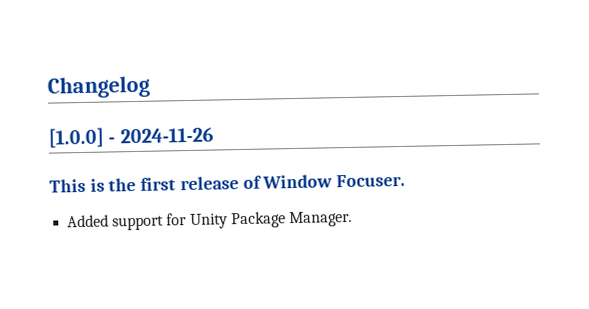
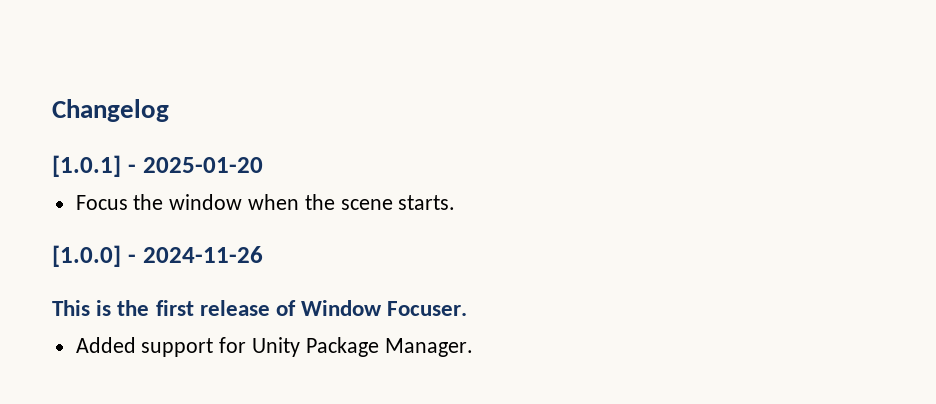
(150, 87) none -> [52,155,263,177] [75,194,456,210] // [1.0.1] - 2025-01-20 // Focus the window when the scene starts.

